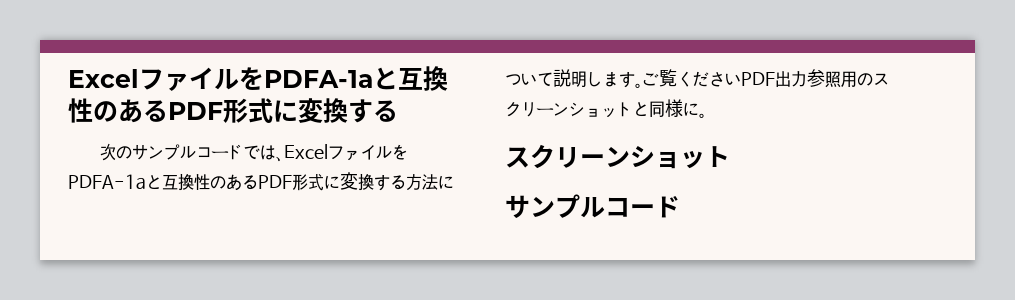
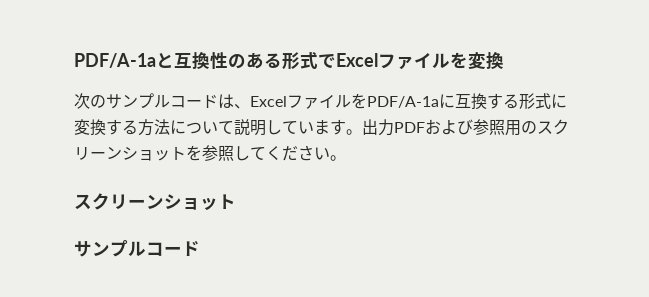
[68,66,448,91] [68,98,398,123] ExcelファイルをPDFA-1aと互換性のあるPDF形式に変換する -> [74,52,504,70] PDF/A-1aと互換性のある形式でExcelファイルを変換
[243,145,260,160] で -> (218, 101) none
[68,173,292,191] PDFA-1aと互換性のあるPDF -> [367,93,519,110] PDF/A-1aに互換する
[603,69,807,88] ます。ご覧くださいPDF出力 -> [282,119,473,136] ています。出力PDFおよび
[633,99,699,117] と同様に -> [186,145,330,161] を参照してください

